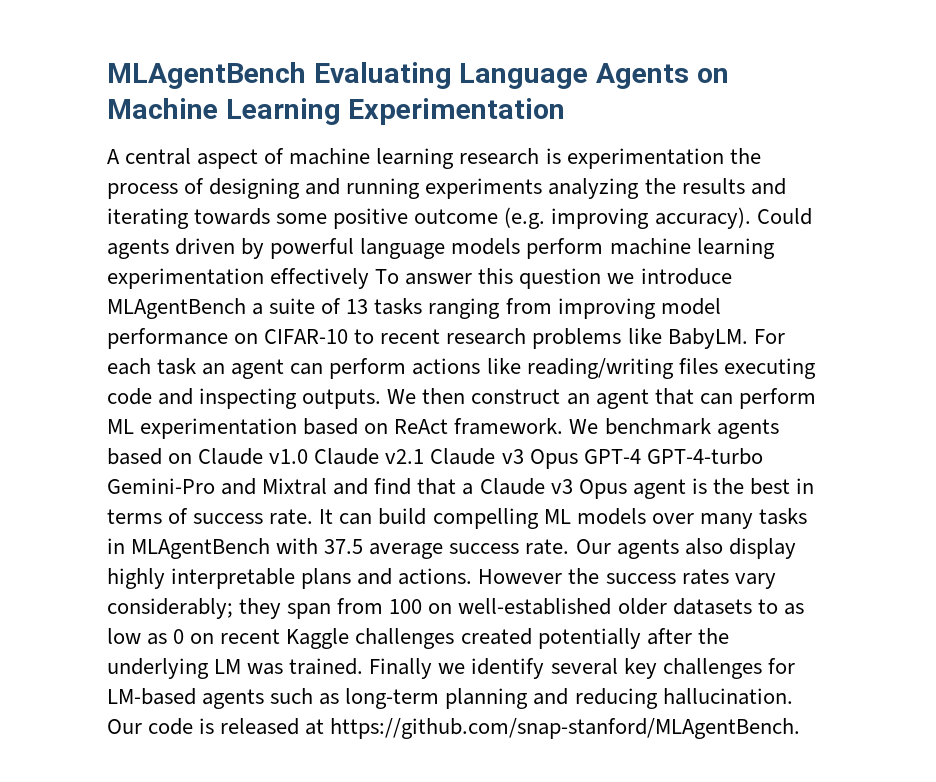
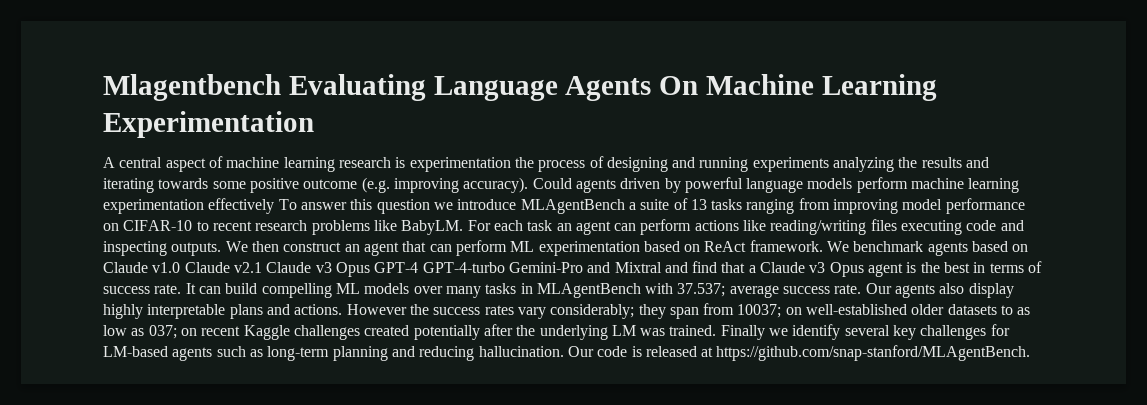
[107,62,306,89] MLAgentBench -> [103,74,281,101] Mlagentbench
[696,68,729,83] on -> [659,76,699,95] On
[324,539,364,554] 37.5 -> [677,283,726,297] 37.537;
[389,599,423,614] 100 -> [737,304,782,318] 10037;
[173,629,185,644] 0 -> [148,325,177,339] 037;

